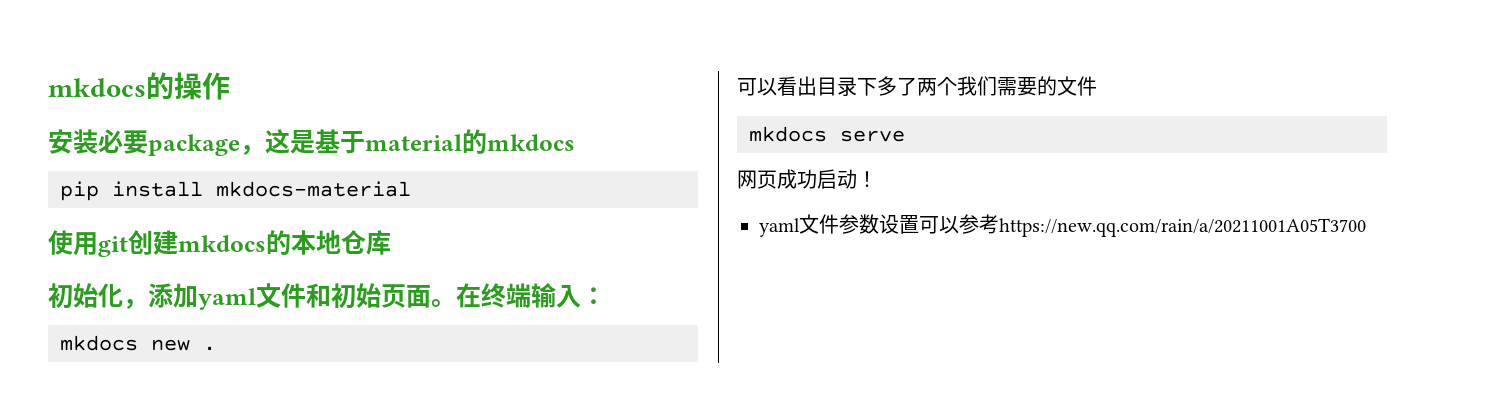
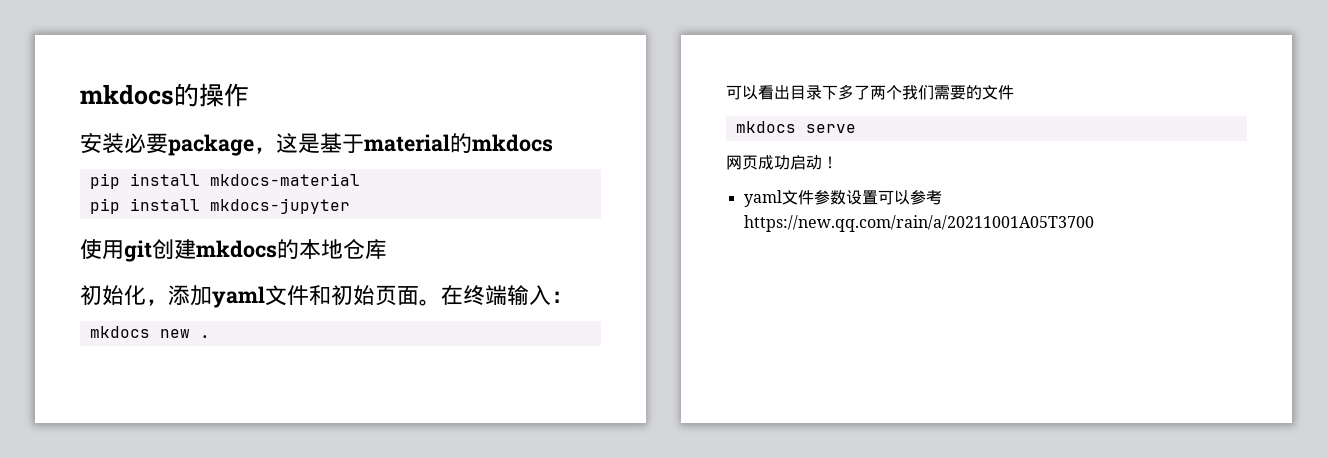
(411, 189) none -> [89,198,350,214] // pip install mkdocs-jupyter

